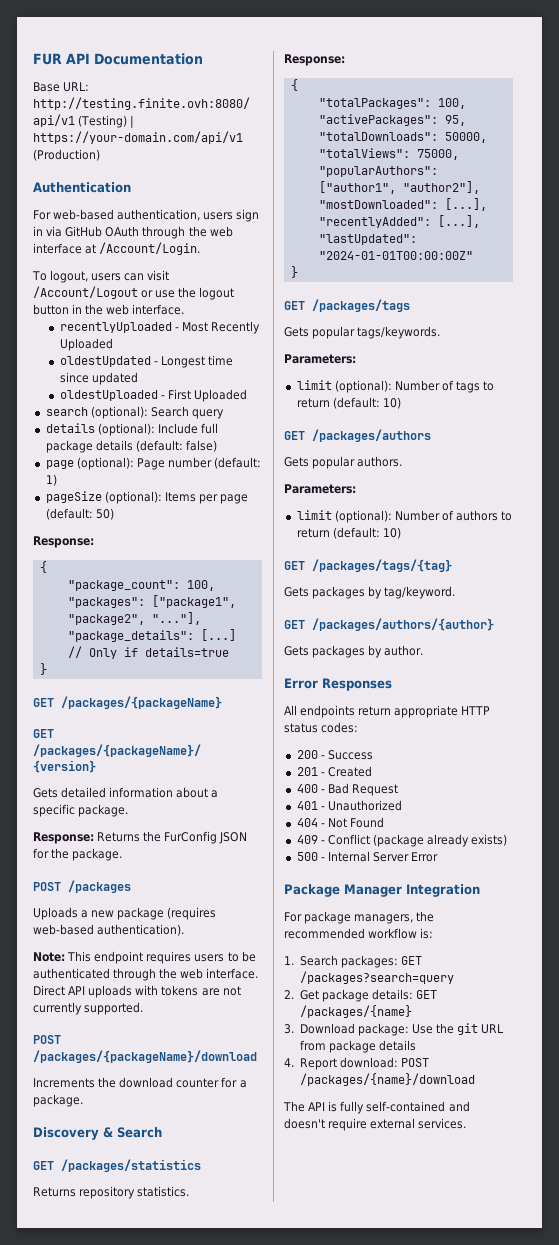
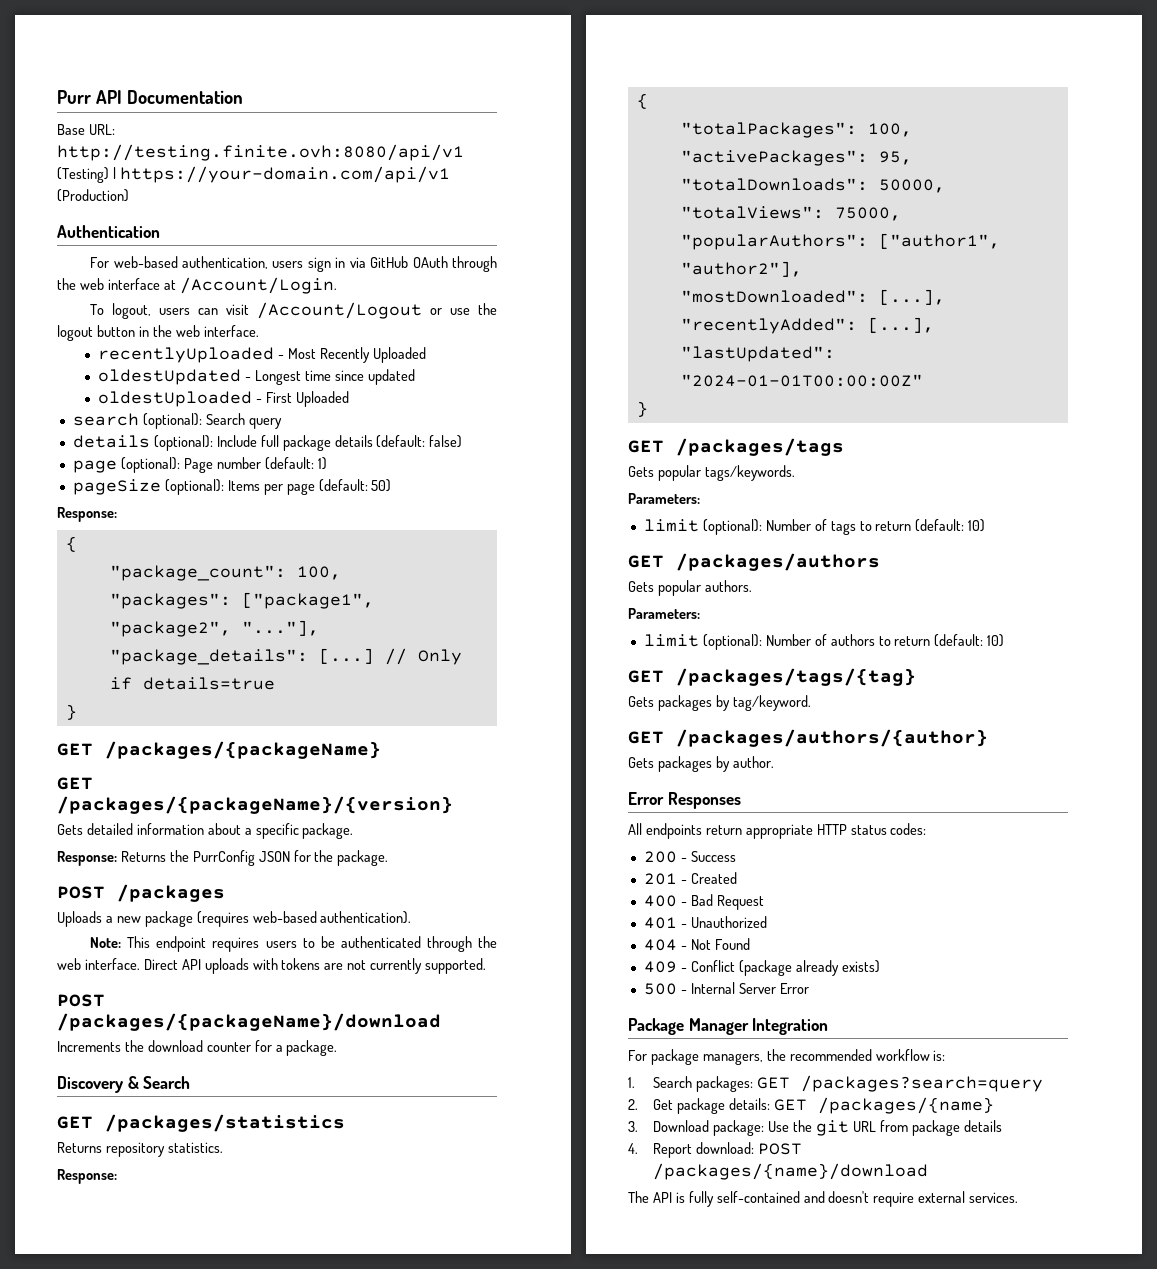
[33,53,62,65] FUR -> [57,90,91,104] Purr
[164,831,218,844] FurConfig -> [192,850,255,866] PurrConfig

